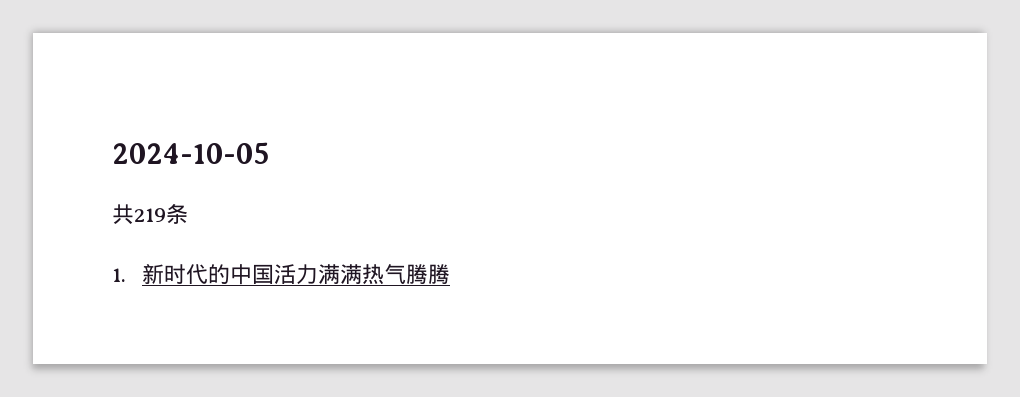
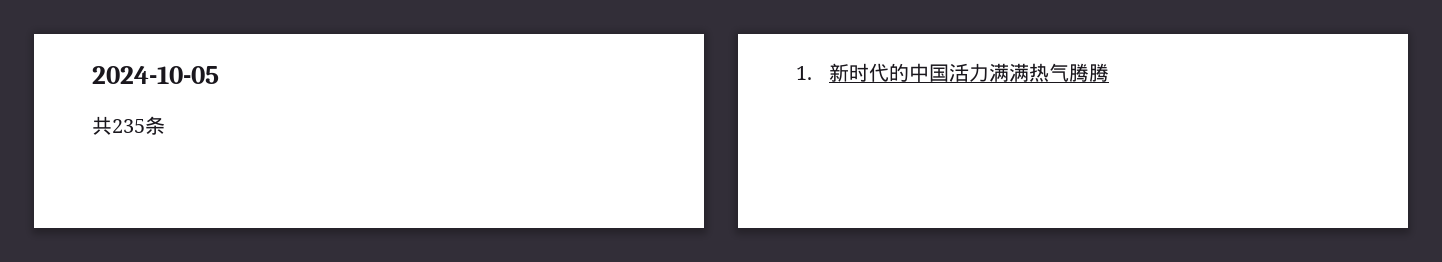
[134,208,166,222] 219 -> [112,119,145,133] 235

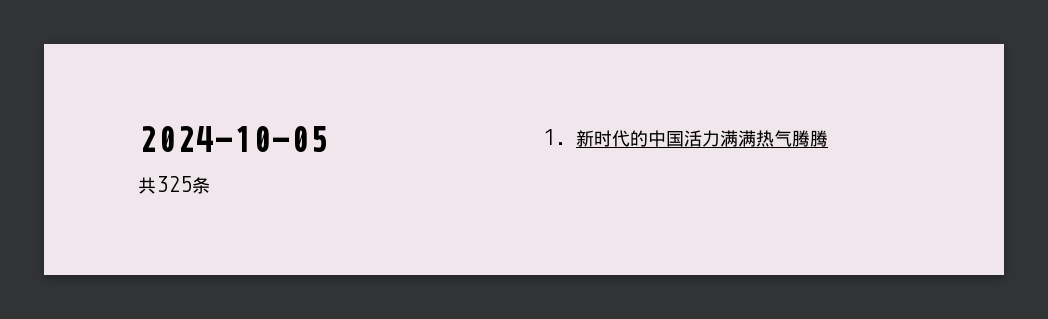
[112,119,145,133] 235 -> [156,176,192,192] 325

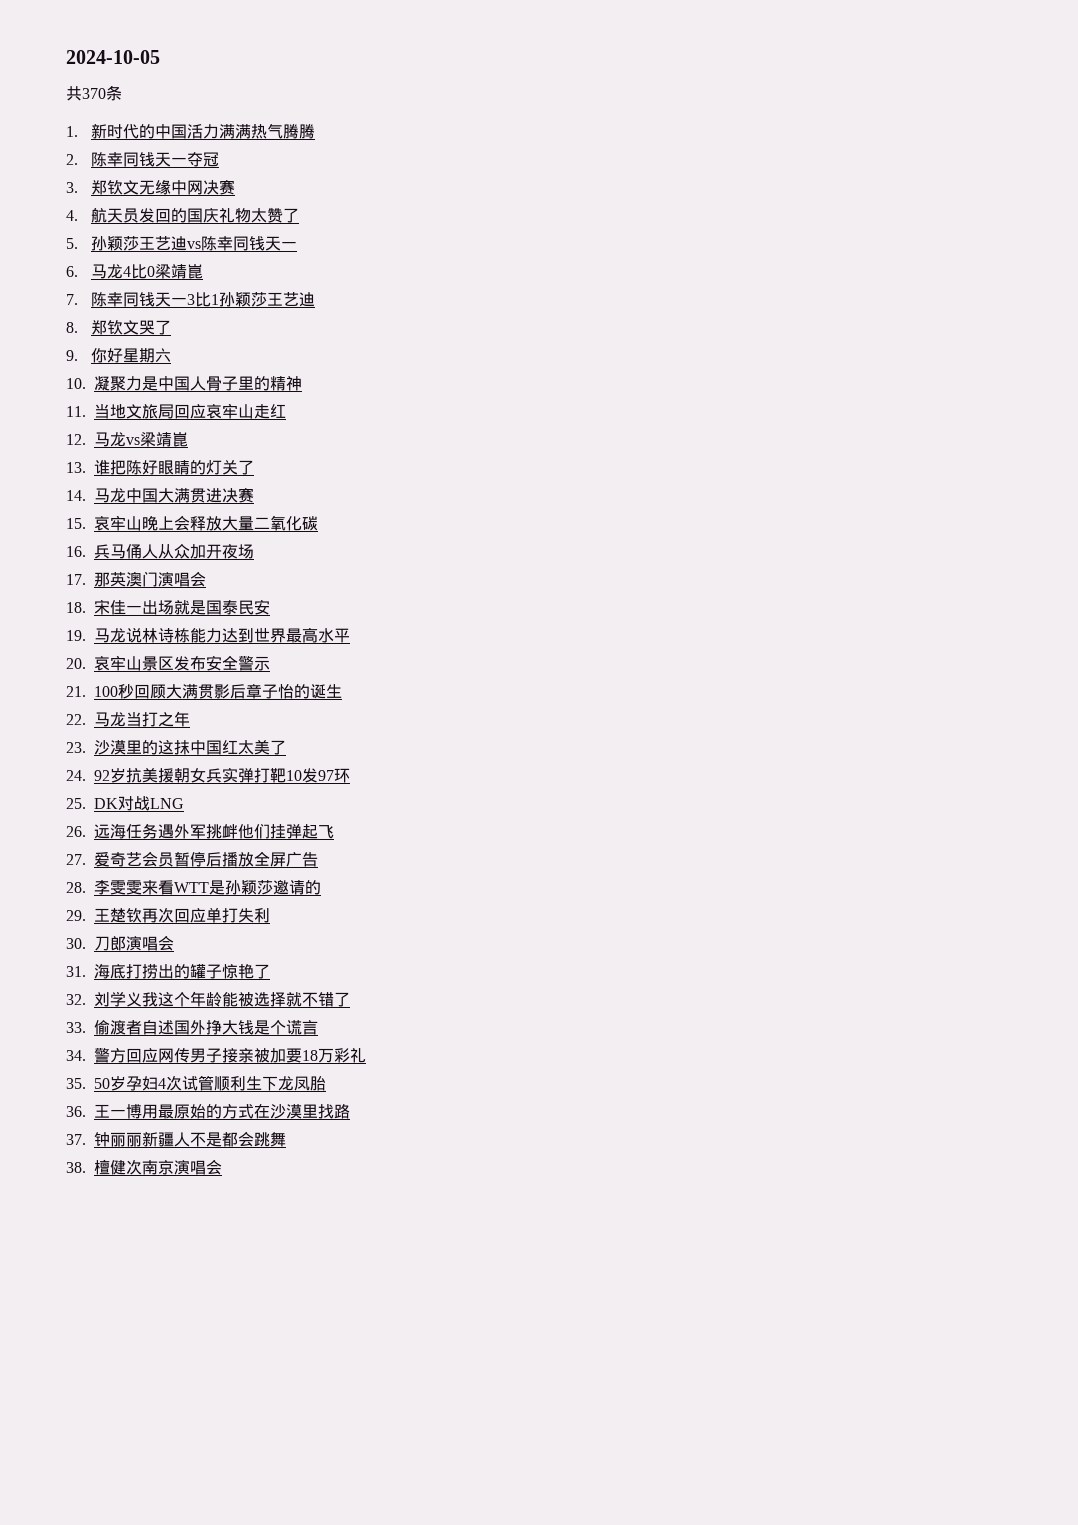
[156,176,192,192] 325 -> [82,88,106,99] 370
(828, 138) none -> [66,152,219,167] [66,179,235,195] [66,207,299,223] [66,236,297,251] [66,264,203,279] [66,292,315,307] [66,319,171,335] [66,348,171,363] [66,375,302,391] [66,403,286,419] [66,432,188,447] [66,460,254,475] [66,487,254,503] [66,515,318,531] [66,544,254,559] [66,571,206,587] [66,599,270,615] [66,627,350,643] [66,655,270,671] [66,684,342,699] [66,711,190,727] [66,740,286,755] [66,767,350,783] [66,796,184,811] [66,823,334,839] [66,851,318,867] [66,880,321,895] [66,907,270,923] [66,935,174,951] [66,964,270,979] [66,991,350,1007] [66,1019,318,1035] [66,1048,366,1063] [66,1075,326,1091] [66,1104,350,1119] [66,1131,286,1147] [66,1159,222,1175] // 2.陈幸同钱天一夺冠 // 3.郑钦文无缘中网决赛 // 4.航天员发回的国庆礼物太赞了 // 5.孙颖莎王艺迪vs陈幸同钱天一 // 6.马龙4比0梁靖崑 // 7.陈幸同钱天一3比1孙颖莎王艺迪 // 8.郑钦文哭了 // 9.你好星期六 // 10.凝聚力是中国人骨子里的精神 // 11.当地文旅局回应哀牢山走红 // 12.马龙vs梁靖崑 // 13.谁把陈好眼睛的灯关了 // 14.马龙中国大满贯进决赛 // 15.哀牢山晚上会释放大量二氧化碳 // 16.兵马俑人从众加开夜场 // 17.那英澳门演唱会 // 18.宋佳一出场就是国泰民安 // 19.马龙说林诗栋能力达到世界最高水平 // 20.哀牢山景区发布安全警示 // 21. 100秒回顾大满贯影后章子怡的诞生 // 22.马龙当打之年 // 23.沙漠里的这抹中国红太美了 // 24. 92岁抗美援朝女兵实弹打靶10发97环 // 25. DK对战LNG // 26.远海任务遇外军挑衅他们挂弹起飞 // 27.爱奇艺会员暂停后播放全屏广告 // 28.李雯雯来看WTT是孙颖莎邀请的 // 29.王楚钦再次回应单打失利 // 30.刀郎演唱会 // 31.海底打捞出的罐子惊艳了 // 32.刘学义我这个年龄能被选择就不错了 // 33.偷渡者自述国外挣大钱是个谎言 // 34.警方回应网传男子接亲被加要18万彩礼 // 35. 50岁孕妇4次试管顺利生下龙凤胎 // 36.王一博用最原始的方式在沙漠里找路 // 37.钟丽丽新疆人不是都会跳舞 // 38.檀健次南京演唱会

